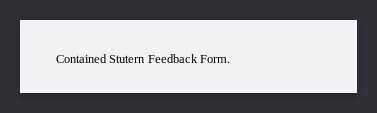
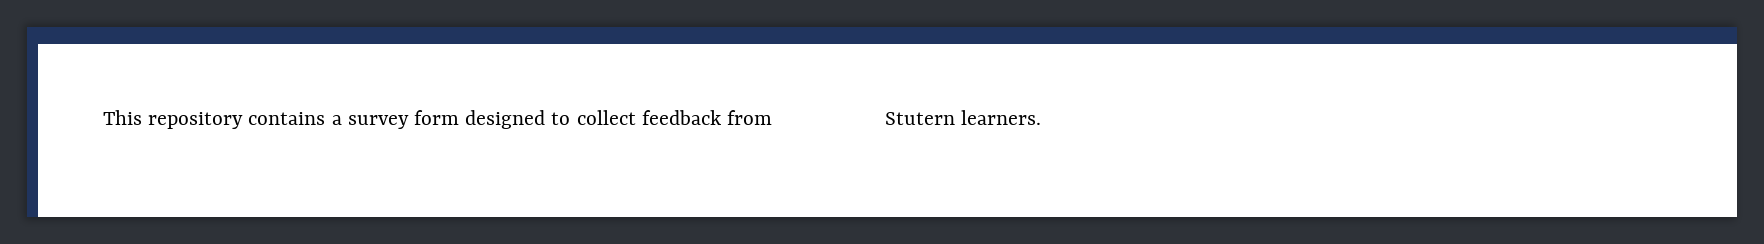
[56,54,231,63] Contained Stutern Feedback Form. -> [103,110,1042,129] This repository contains a survey form designed to collect feedback from Stutern learners.

